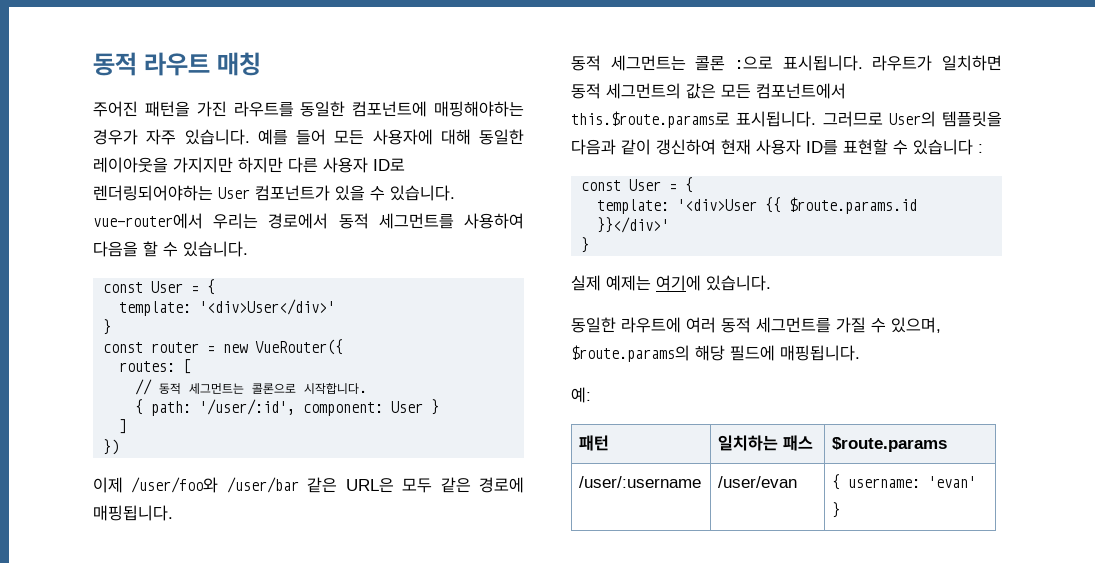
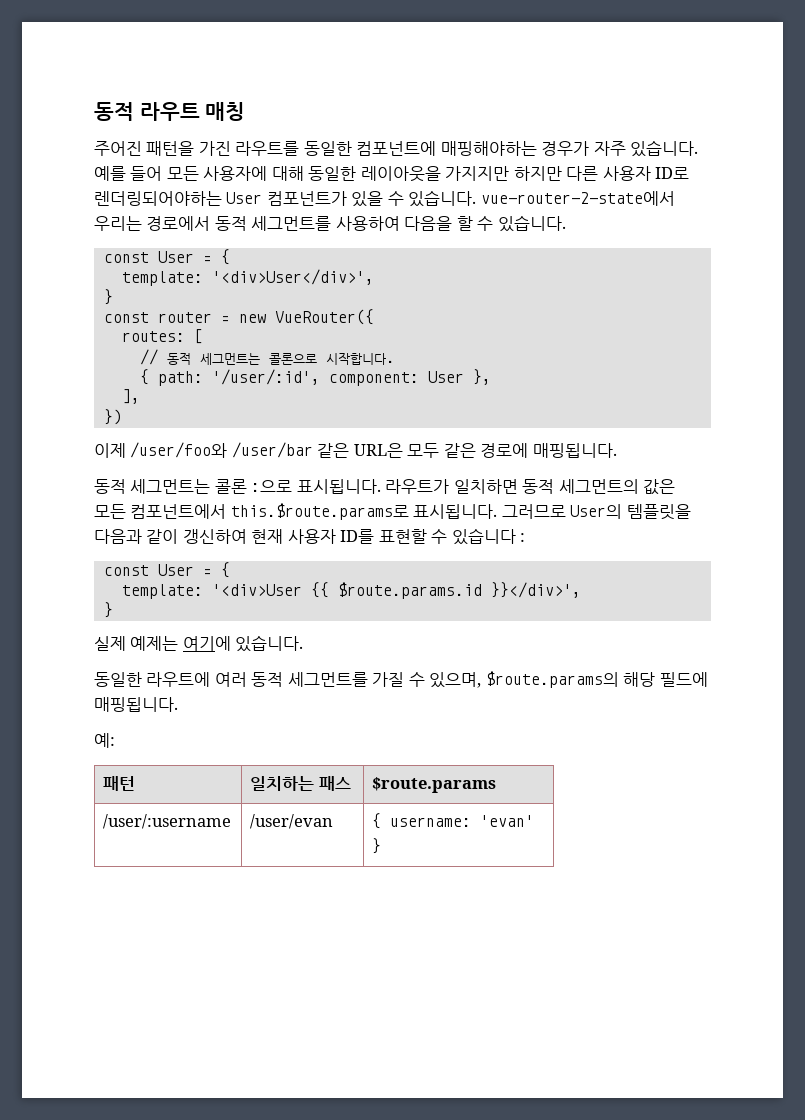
[93,213,203,229] vue-router에서 -> [480,191,675,206] vue-router-2-state에서
[199,299,336,315] '<div>User</div>' -> [211,269,374,285] '<div>User</div>',
[431,399,440,415] [119,419,128,434] } // ] -> [472,369,491,385] [121,389,140,404] }, // ],
[597,217,670,233] }}</div>' -> [490,582,581,598] }}</div>',

